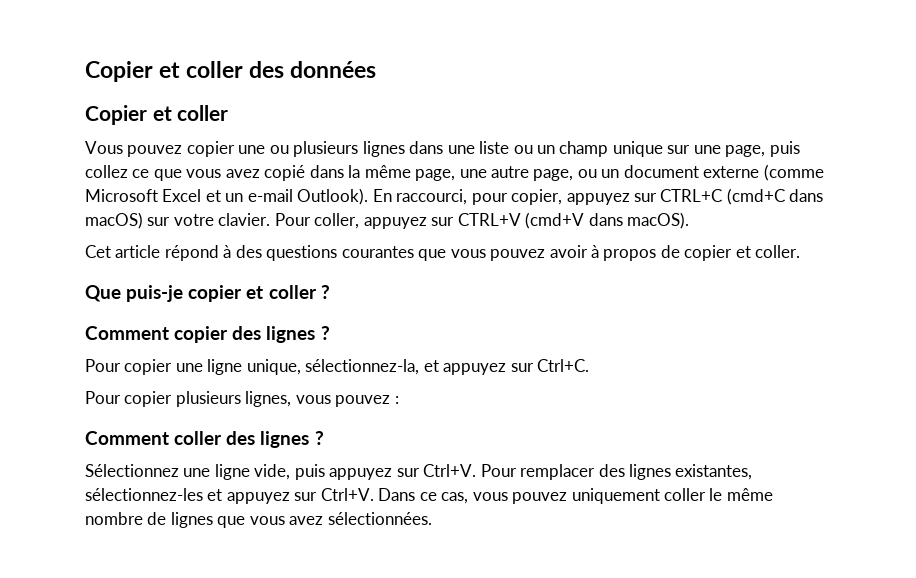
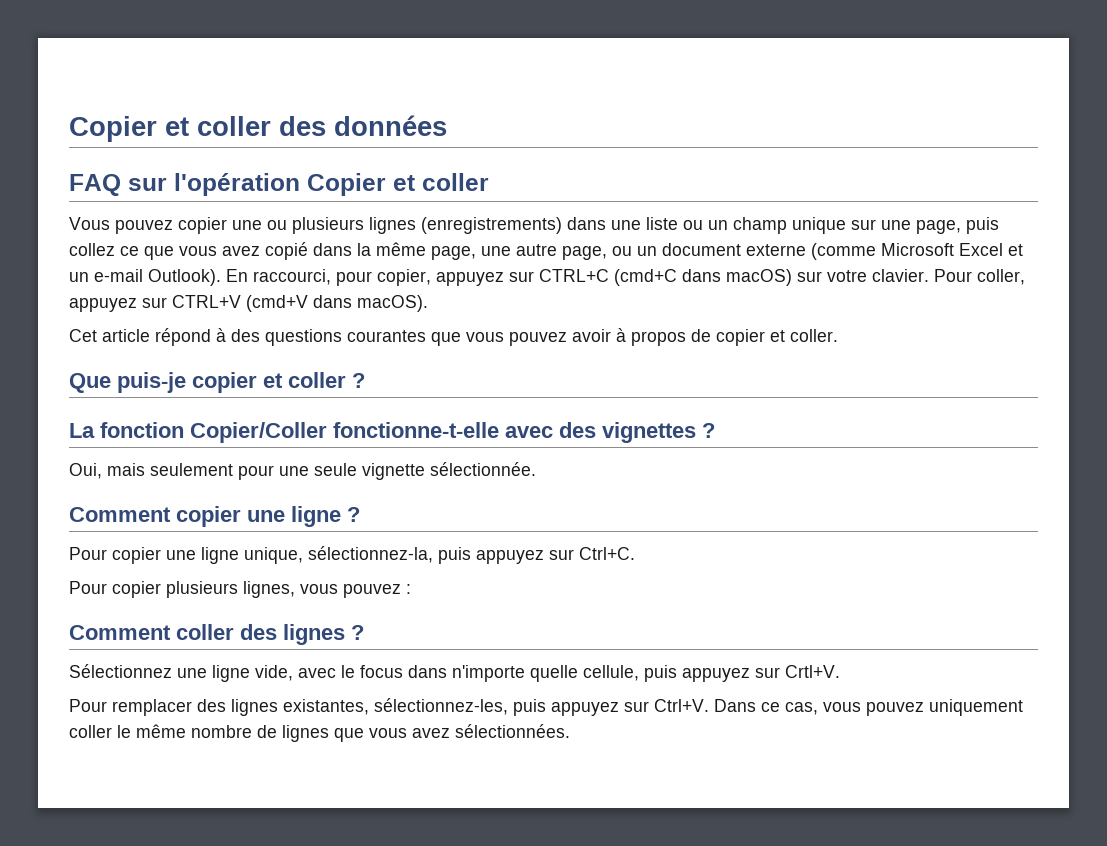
(377, 69) none -> [69,173,300,196] FAQ sur l'opération
(405, 149) none -> [421,217,562,234] (enregistrements)
(330, 292) none -> [69,422,715,443] [69,462,536,480] // La fonction Copier/Coller fonctionne-t-elle avec des vignettes ? // Oui, mais seulement pour une seule vignette sélectionnée.
[232,326,316,343] des lignes -> [247,506,341,527] une ligne
[423,360,439,372] et -> [438,547,471,564] puis
[294,464,477,480] puis appuyez sur Ctrl+V. -> [298,665,840,682] avec le focus dans n'importe quelle cellule, puis appuyez sur Crtl+V. //
[85,488,223,501] sélectionnez-les et -> [374,698,546,716] sélectionnez-les, puis

